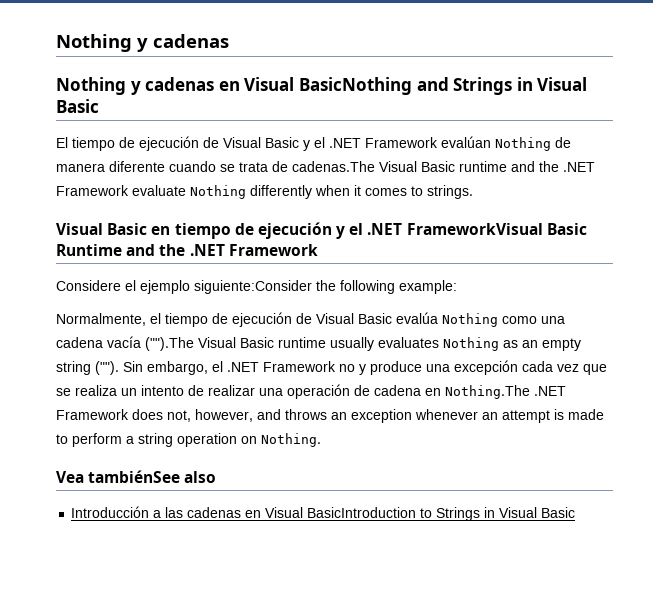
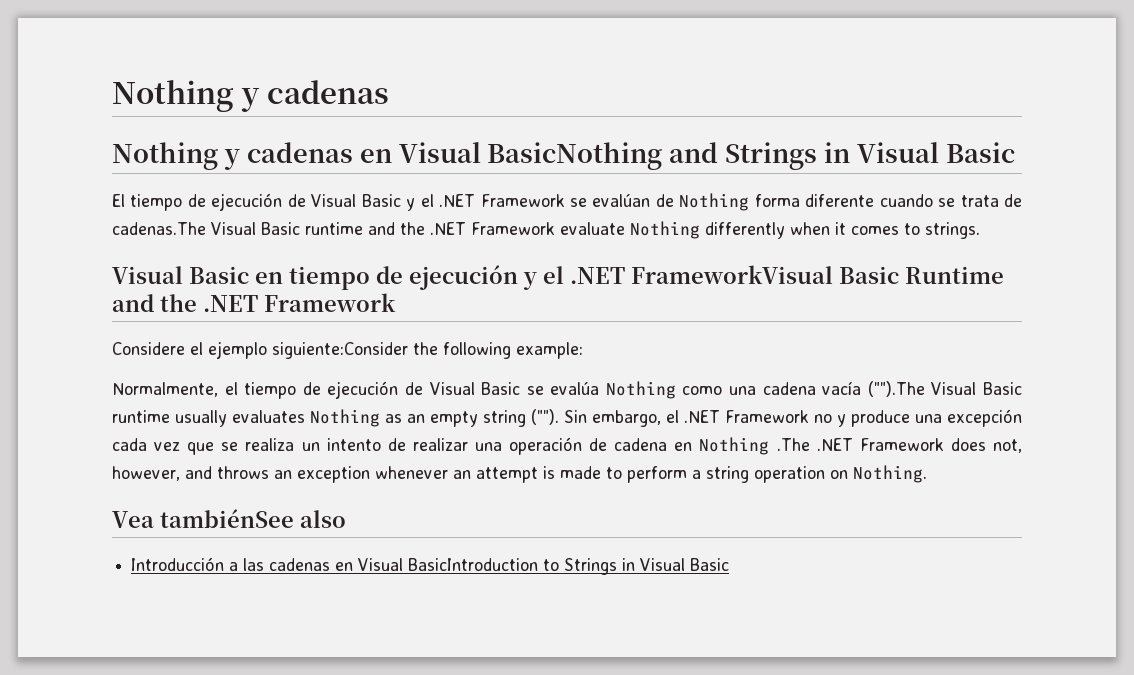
[441,136,571,151] [56,163,105,172] evalúan Nothing de manera -> [569,193,800,211] se evalúan de Nothing forma
(392, 318) none -> [526,386,544,395] se
[445,385,530,399] Nothing.The -> [699,437,810,455] Nothing .The

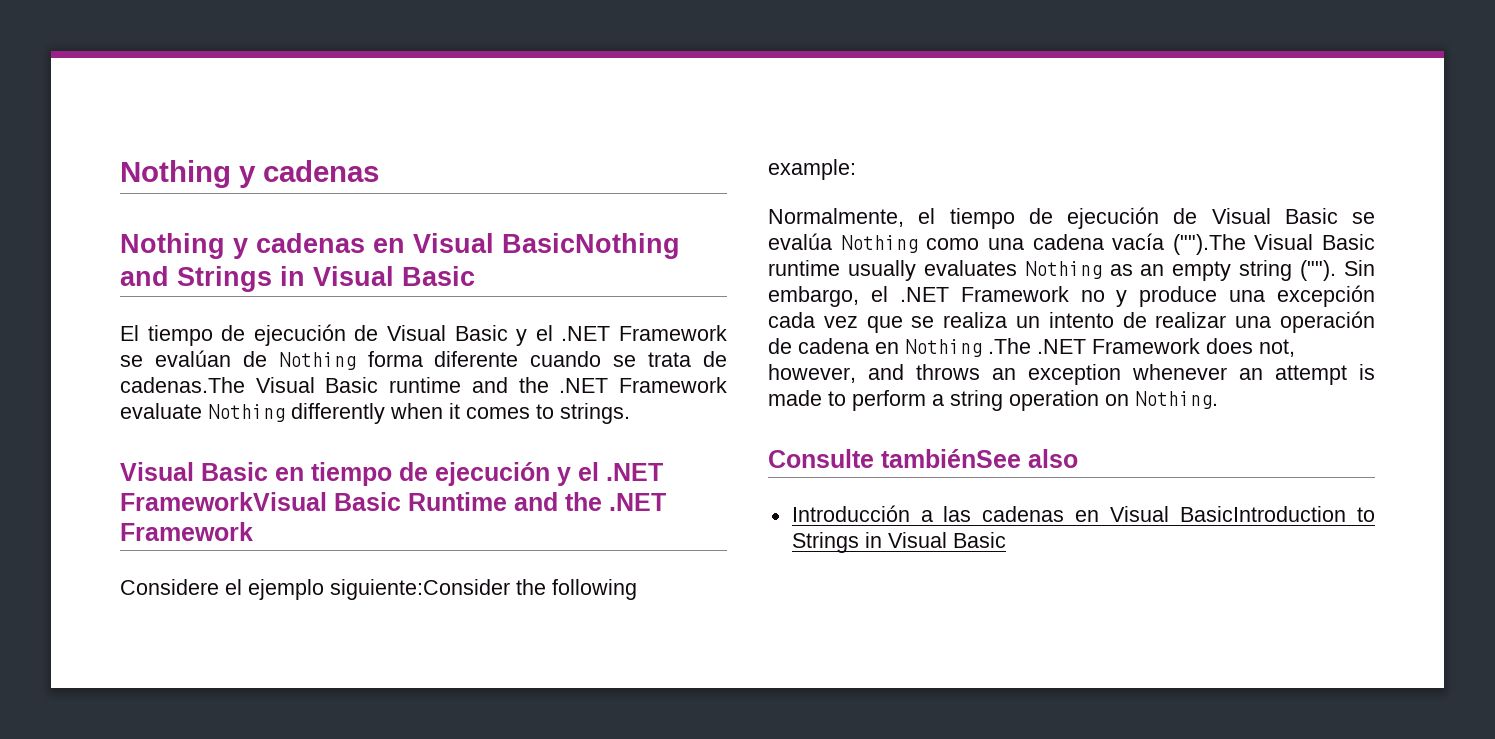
[112,511,154,528] Vea -> [768,449,874,468] Consulte

